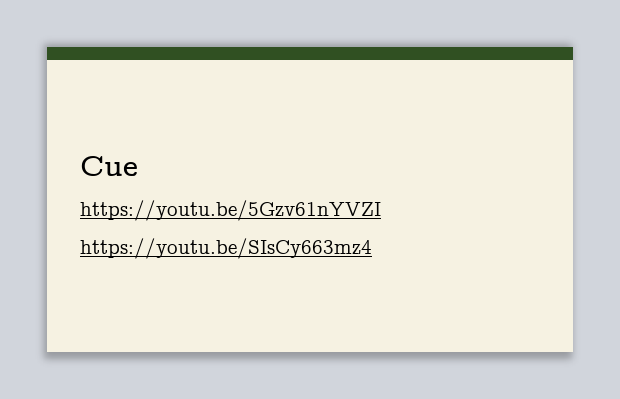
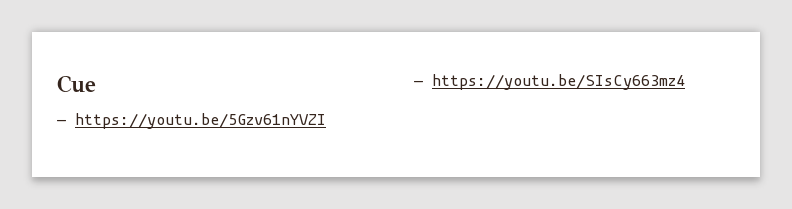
(138, 166) none -> [57,119,66,125] —
(381, 210) none -> [414,80,423,86] —

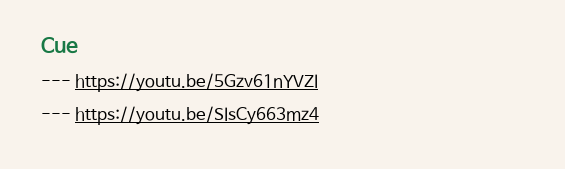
[57,119,66,125] — -> [41,80,71,87] ---
[414,80,423,86] — -> [41,113,71,120] ---

